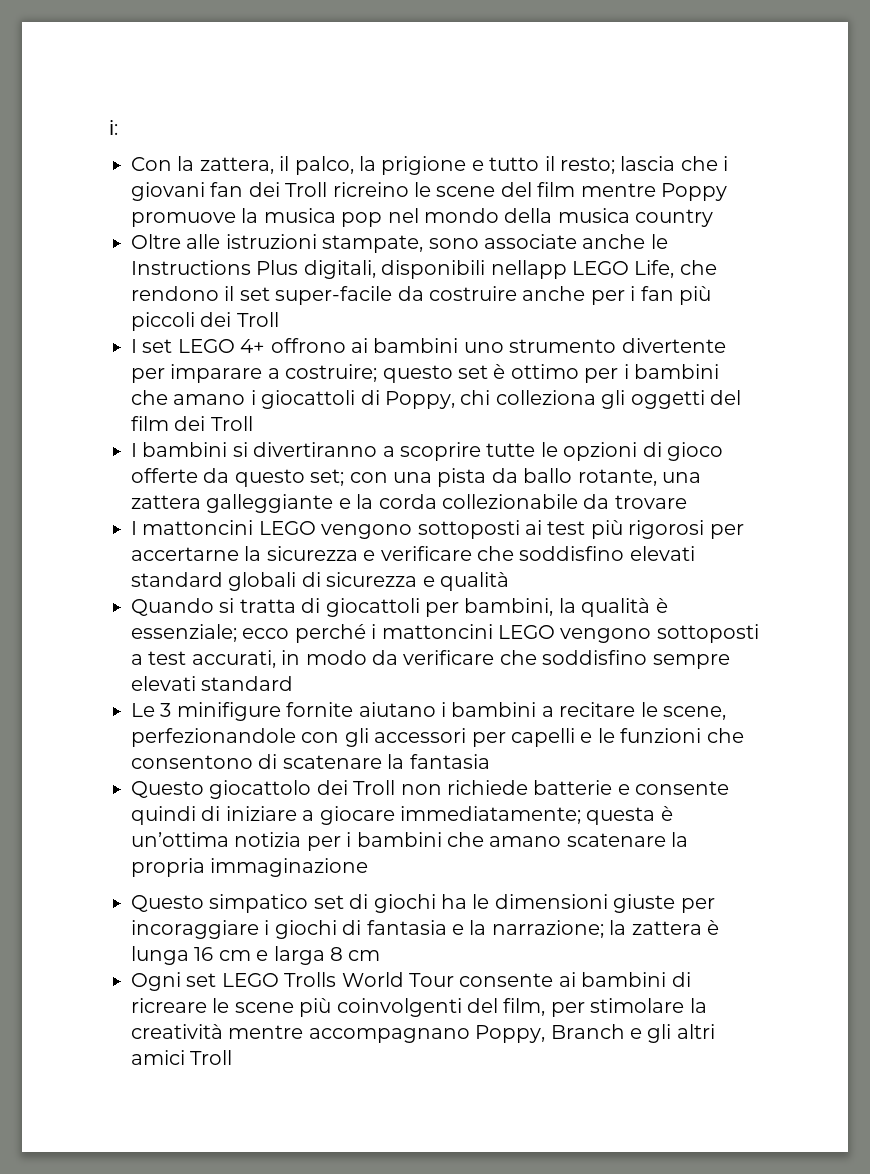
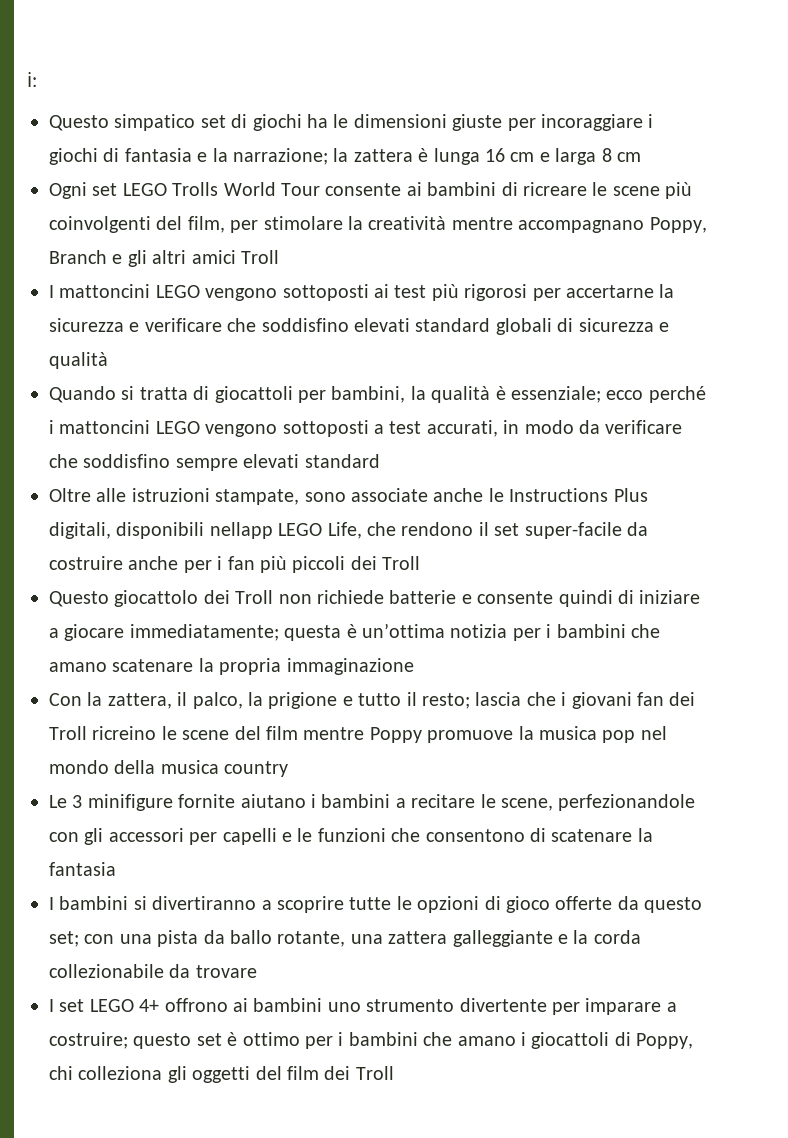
[131,156,729,175] [131,182,727,201] [131,208,714,227] [131,234,668,253] [131,260,717,279] [131,286,711,305] [131,312,279,331] [131,338,726,353] [131,364,719,383] [131,390,741,409] [131,416,253,431] [131,442,723,461] [131,468,701,487] [131,494,687,513] [131,520,744,539] [131,546,695,561] [131,572,509,591] [131,598,668,617] [131,624,759,643] [131,650,730,669] [131,676,294,691] [131,702,726,721] [131,728,744,747] [131,754,490,769] [131,780,730,799] [131,806,673,825] [131,832,689,851] [131,858,369,877] // Con la zattera, il palco, la prigione e tutto il resto; lascia che i giovani fan dei Troll ricreino le scene del film mentre Poppy promuove la musica pop nel mondo della musica country // Oltre alle istruzioni stampate, sono associate anche le Instructions Plus digitali, disponibili nellapp LEGO Life, che rendono il set super-facile da costruire anche per i fan più piccoli dei Troll // I set LEGO 4+ offrono ai bambini uno strumento divertente per imparare a costruire; questo set è ottimo per i bambini che amano i giocattoli di Poppy, chi colleziona gli oggetti del film dei Troll // I bambini si divertiranno a scoprire tutte le opzioni di gioco offerte da questo set; con una pista da ballo rotante, una zattera galleggiante e la corda collezionabile da trovare // I mattoncini LEGO vengono sottoposti ai test più rigorosi per accertarne la sicurezza e verificare che soddisfino elevati standard globali di sicurezza e qualità // Quando si tratta di giocattoli per bambini, la qualità è essenziale; ecco perché i mattoncini LEGO vengono sottoposti a test accurati, in modo da verificare che soddisfino sempre elevati standard // Le 3 minifigure fornite aiutano i bambini a recitare le scene, perfezionandole con gli accessori per capelli e le funzioni che consentono di scatenare la fantasia // Questo giocattolo dei Troll non richiede batterie e consente quindi di iniziare a giocare immediatamente; questa è un’ottima notizia per i bambini che amano scatenare la propria immaginazione -> (37, 79) none
(233, 1057) none -> [49,284,675,301] [49,318,669,335] [49,352,108,369] [49,386,706,403] [49,420,683,437] [49,454,380,471] [49,488,648,505] [49,522,648,539] [49,556,421,573] [49,590,701,607] [49,623,660,641] [49,658,414,675] [49,692,696,709] [49,726,667,743] [49,760,289,777] [49,794,696,811] [49,828,653,845] [49,862,116,876] [49,896,703,913] [49,930,641,947] [49,964,257,978] [49,998,677,1015] [49,1032,694,1049] [49,1066,394,1083] // I mattoncini LEGO vengono sottoposti ai test più rigorosi per accertarne la sicurezza e verificare che soddisfino elevati standard globali di sicurezza e qualità // Quando si tratta di giocattoli per bambini, la qualità è essenziale; ecco perché i mattoncini LEGO vengono sottoposti a test accurati, in modo da verificare che soddisfino sempre elevati standard // Oltre alle istruzioni stampate, sono associate anche le Instructions Plus digitali, disponibili nellapp LEGO Life, che rendono il set super-facile da costruire anche per i fan più piccoli dei Troll // Questo giocattolo dei Troll non richiede batterie e consente quindi di iniziare a giocare immediatamente; questa è un’ottima notizia per i bambini che amano scatenare la propria immaginazione // Con la zattera, il palco, la prigione e tutto il resto; lascia che i giovani fan dei Troll ricreino le scene del film mentre Poppy promuove la musica pop nel mondo della musica country // Le 3 minifigure fornite aiutano i bambini a recitare le scene, perfezionandole con gli accessori per capelli e le funzioni che consentono di scatenare la fantasia // I bambini si divertiranno a scoprire tutte le opzioni di gioco offerte da questo set; con una pista da ballo rotante, una zattera galleggiante e la corda collezionabile da trovare // I set LEGO 4+ offrono ai bambini uno strumento divertente per imparare a costruire; questo set è ottimo per i bambini che amano i giocattoli di Poppy, chi colleziona gli oggetti del film dei Troll

